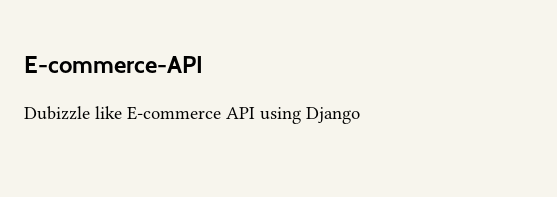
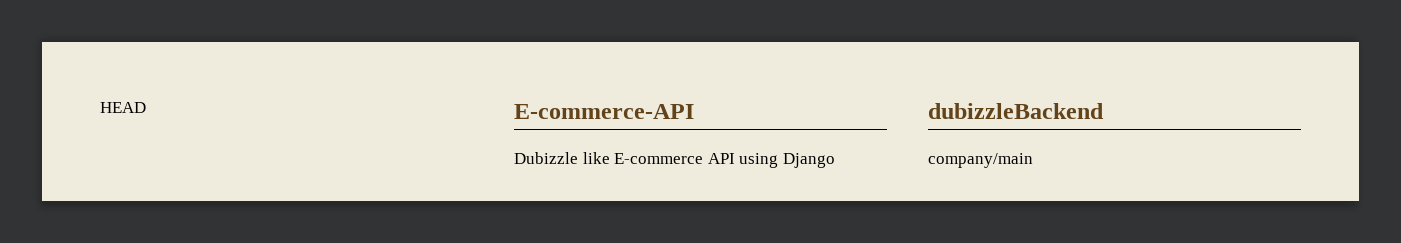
(24, 64) none -> [100,102,146,113] HEAD //
(360, 115) none -> [928,103,1104,119] [928,153,1033,168] // dubizzleBackend // company/main

